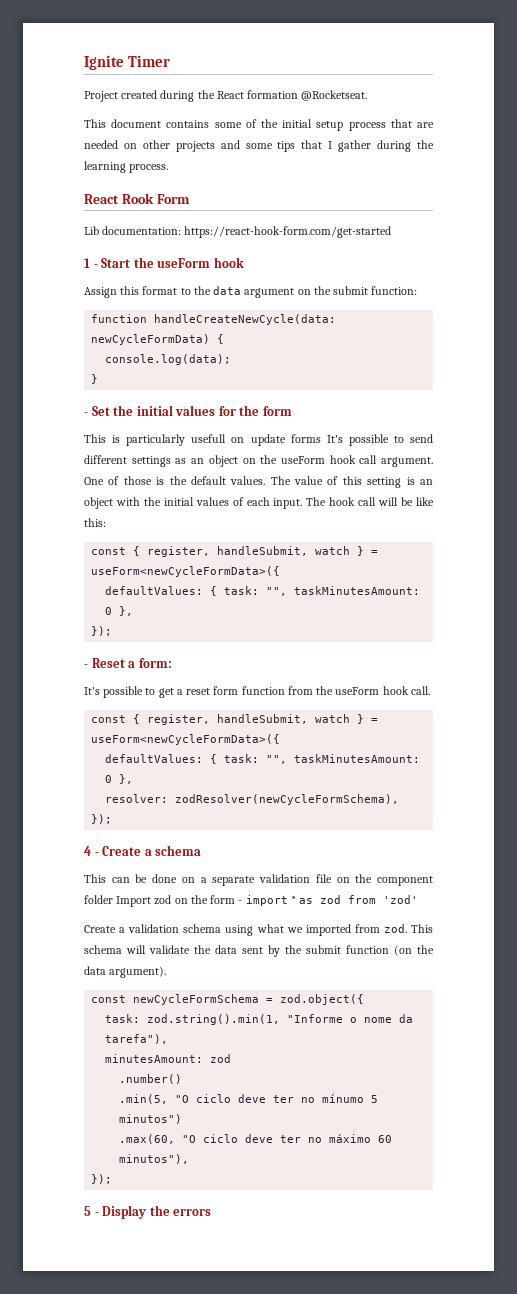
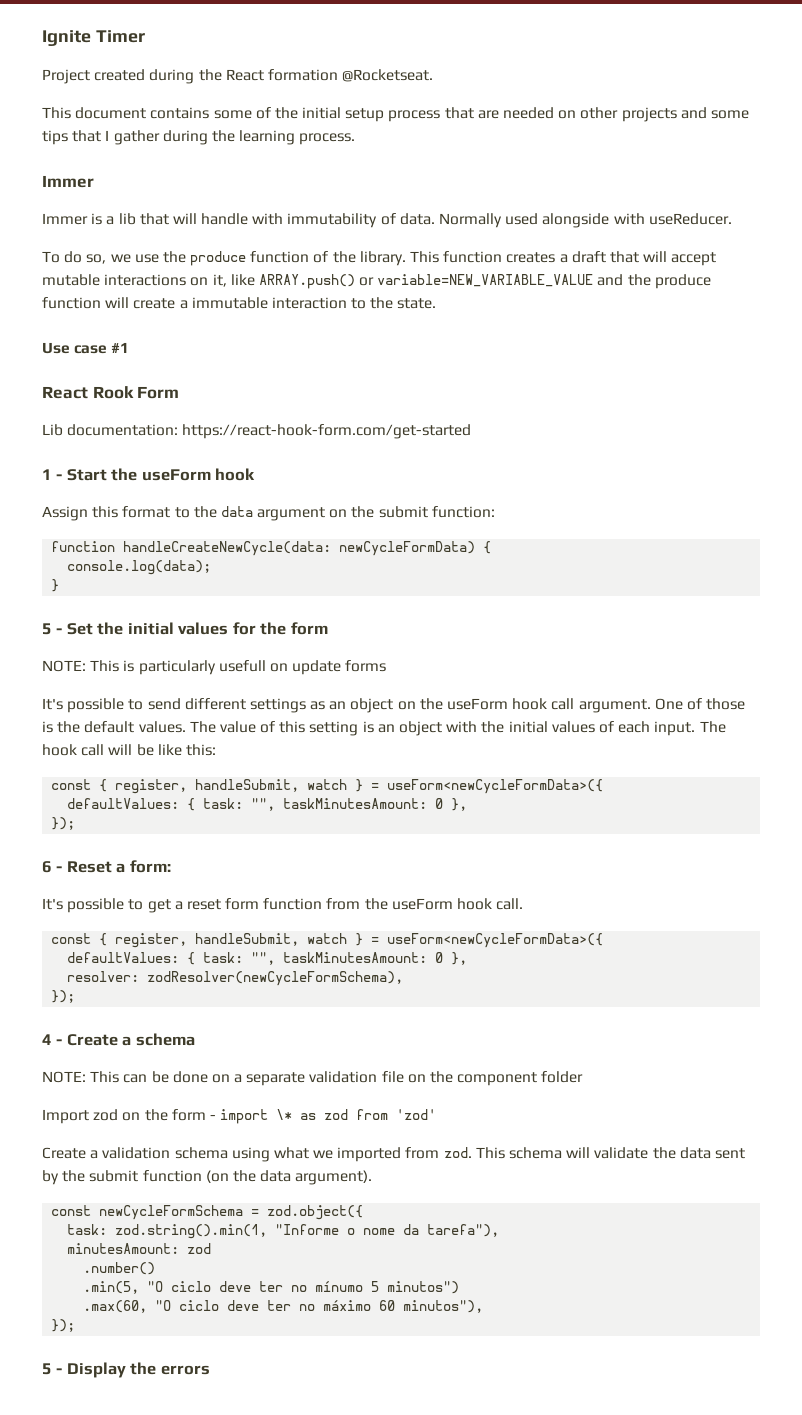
(169, 168) none -> [42,175,94,188] [42,213,732,228] [42,251,717,266] [42,274,711,289] [42,297,437,309] [42,342,130,354] // Immer // Immer is a lib that will handle with immutability of data. Normally used alongside with useReducer. // To do so, we use the produce function of the library. This function creates a draft that will accept mutable interactions on it, like ARRAY.push() or variable=NEW_VARIABLE_VALUE and the produce function will create a immutable interaction to the state. // Use case #1
(99, 379) none -> [42,623,52,635] 5
(292, 411) none -> [42,660,86,672] NOTE:
(321, 438) none -> (387, 666) //
(113, 631) none -> [42,861,52,873] 6
(202, 850) none -> [42,1071,86,1083] NOTE:
(113, 899) none -> (584, 1077) //
[290,896,296,904] * -> [276,1109,293,1120] \*

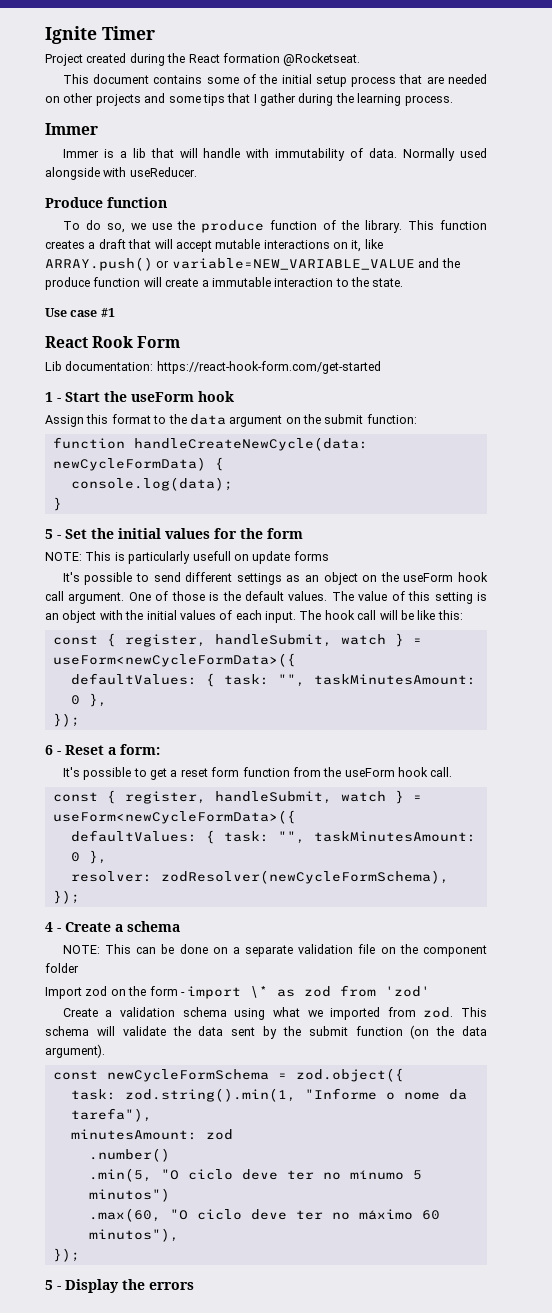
(732, 219) none -> [45,197,167,208] // Produce function

